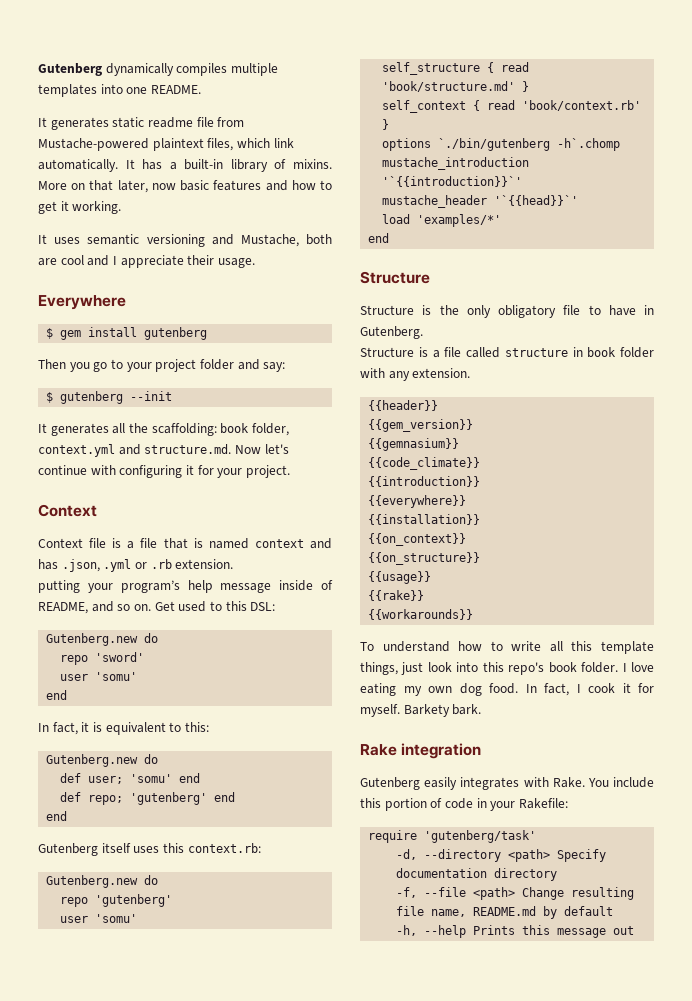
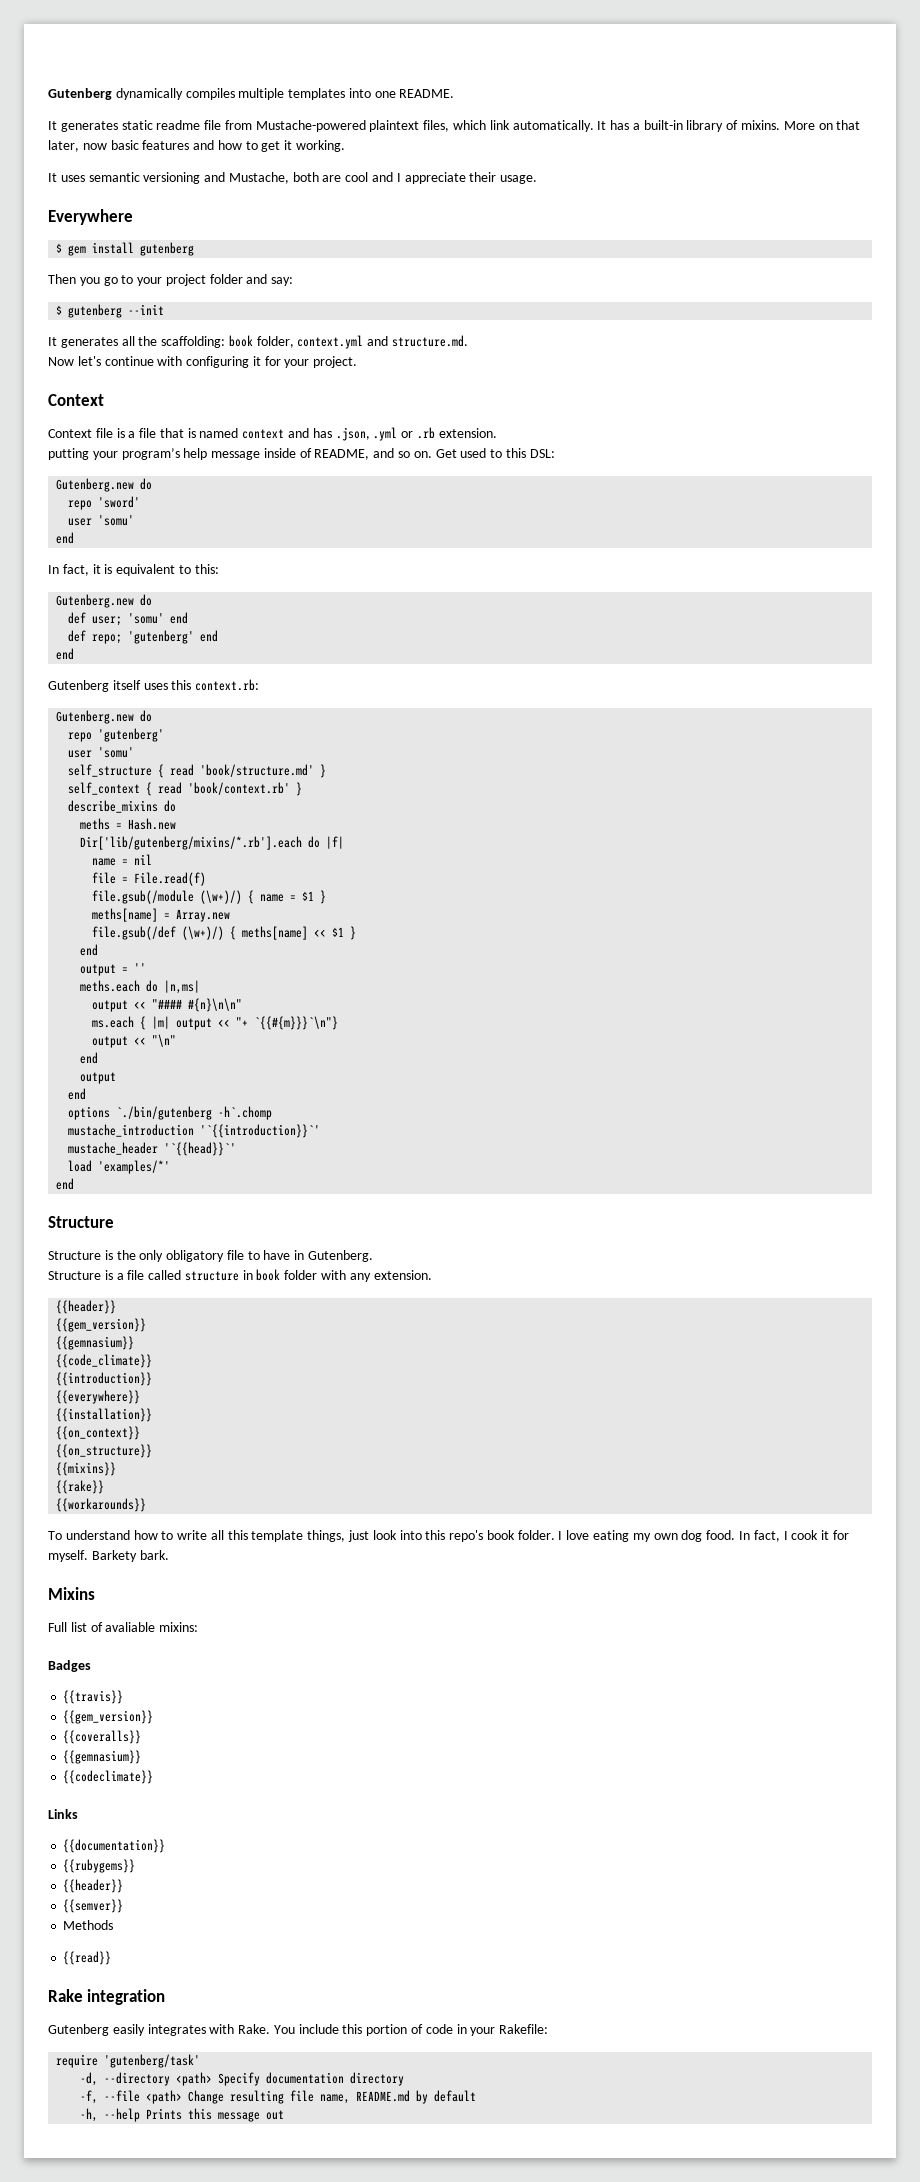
(232, 449) none -> (469, 341) //
(390, 124) none -> [68,800,177,813] [80,818,177,830] [80,836,345,850] [92,854,153,866] [92,872,207,886] [92,890,327,904] [92,908,231,922] [92,926,357,940] [80,944,99,956] [80,963,147,976] [80,980,201,994] [92,998,243,1012] [92,1016,339,1030] [92,1034,177,1048] [80,1052,99,1064] [80,1072,117,1084] [68,1088,87,1100] // describe_mixins do // meths = Hash.new // Dir['lib/gutenberg/mixins/*.rb'].each do |f| // name = nil // file = File.read(f) // file.gsub(/module (\w+)/) { name = $1 } // meths[name] = Array.new // file.gsub(/def (\w+)/) { meths[name] << $1 } // end // output = '' // meths.each do |n,ms| // output << "#### #{n}\n\n" // ms.each { |m| output << "+ `{{#{m}}}`\n"} // output << "\n" // end // output // end
[368,571,432,584] {{usage}} -> [56,1462,117,1476] {{mixins}}
(482, 709) none -> [48,1587,95,1600] [48,1622,199,1632] [48,1660,91,1672] [63,1690,124,1704] [63,1710,154,1724] [63,1730,142,1744] [63,1750,142,1764] [63,1770,154,1784] [48,1809,78,1819] [63,1839,166,1853] [63,1859,136,1873] [63,1879,124,1893] [63,1899,124,1913] [63,1920,114,1930] [63,1951,112,1965] // Mixins // Full list of avaliable mixins: // Badges // {{travis}} // {{gem_version}} // {{coveralls}} // {{gemnasium}} // {{codeclimate}} // Links // {{documentation}} // {{rubygems}} // {{header}} // {{semver}} // Methods // {{read}}

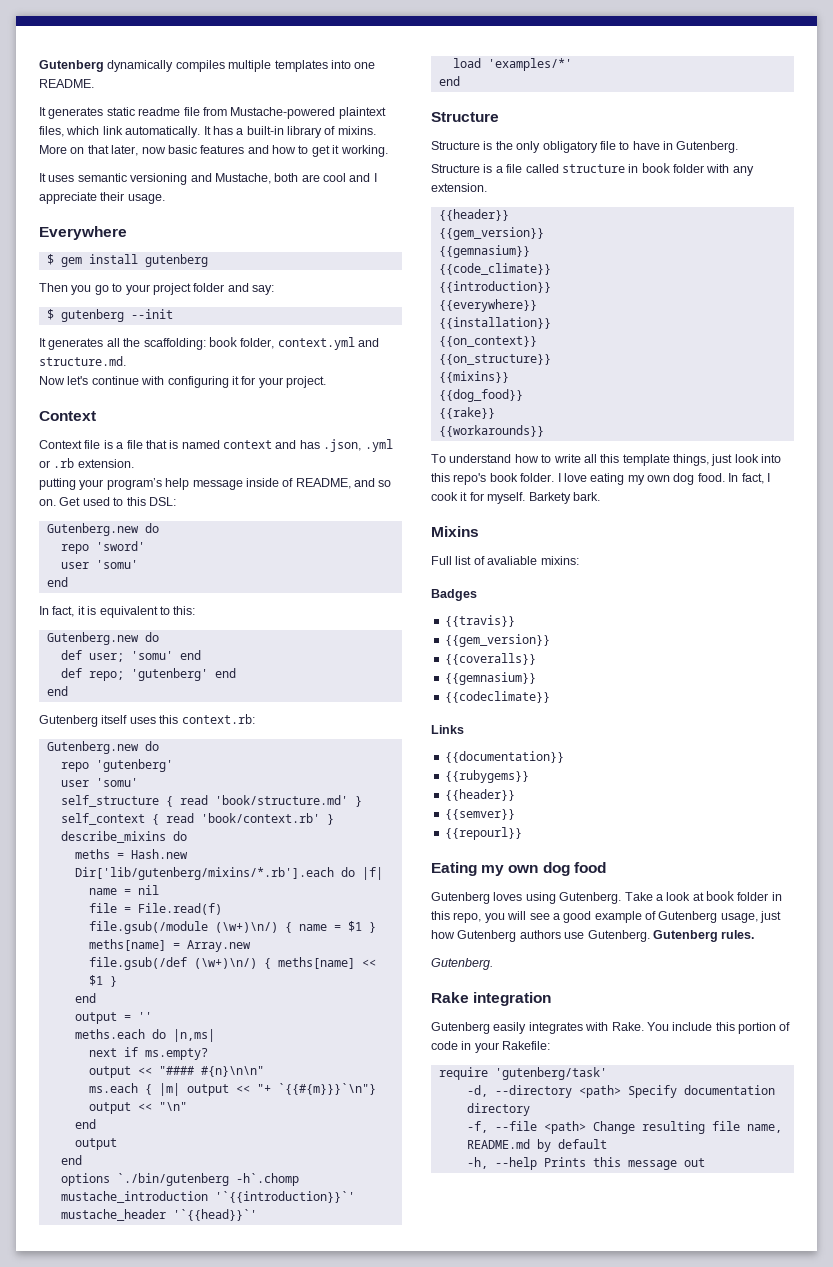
[200,890,243,904] (\w+)/) -> [214,922,278,933] (\w+)\n/)
[182,926,225,940] (\w+)/) -> [193,958,257,969] (\w+)\n/)
(201, 987) none -> [88,1047,208,1060] // next if ms.empty?
(117, 1469) none -> [438,389,523,402] // {{dog_food}}
[63,1920,114,1930] [63,1951,112,1965] Methods // {{read}} -> [444,827,522,840] [431,862,606,876] [431,891,782,904] [431,911,782,923] [431,930,755,942] [431,958,493,970] {{repourl}} // Eating my own dog food // Gutenberg loves using Gutenberg. Take a look at book folder in this repo, you will see a good example of Gutenberg usage, just how Gutenberg authors use Gutenberg. Gutenberg rules. // Gutenberg.

